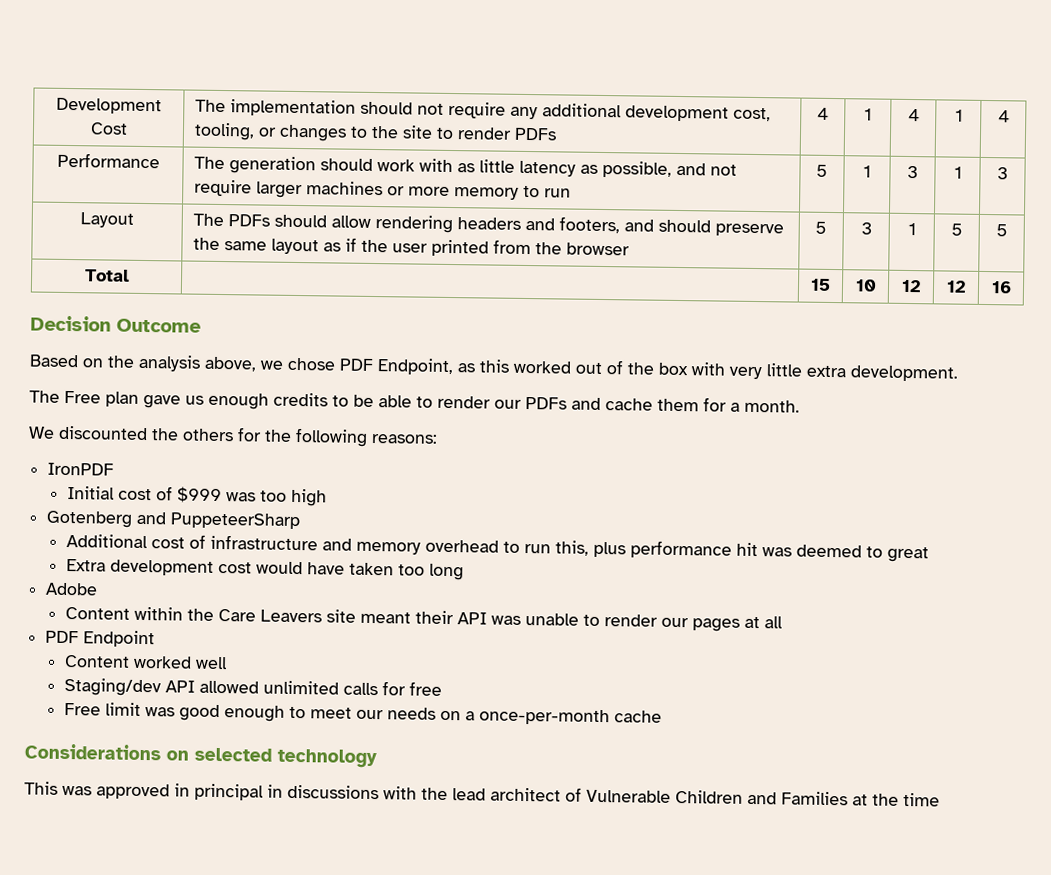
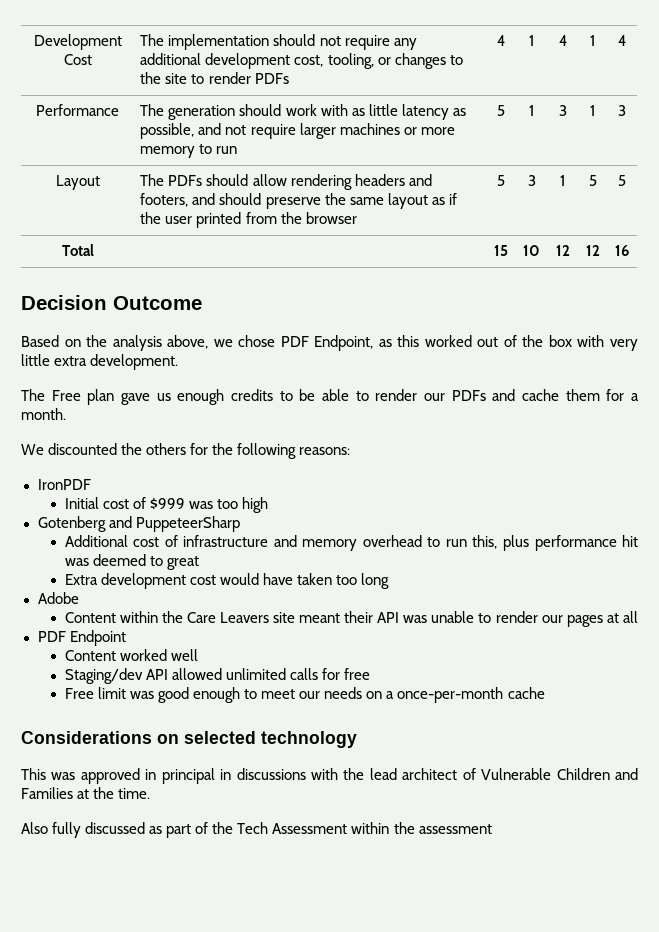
[903,792,940,807] time -> [118,788,151,799] [21,822,492,838] time. // Also fully discussed as part of the Tech Assessment within the assessment

